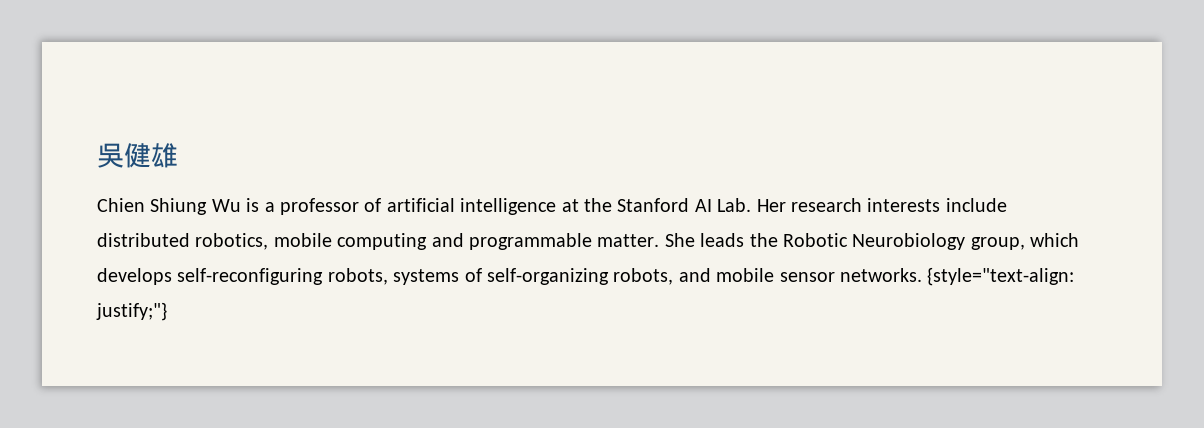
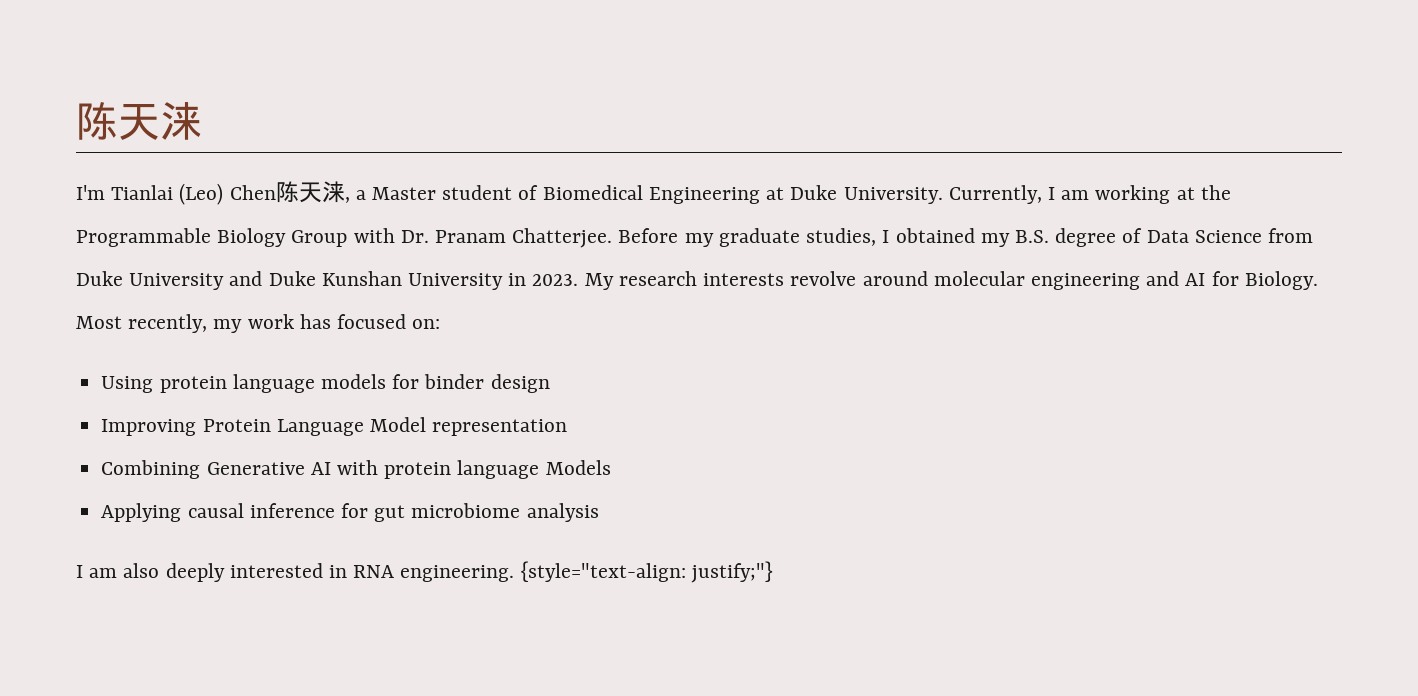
[97,143,178,168] [97,198,1007,215] [97,233,1080,250] [97,268,922,285] 吳健雄 // Chien Shiung Wu is a professor of artificial intelligence at the Stanford AI Lab. Her research interests include distributed robotics, mobile computing and programmable matter. She leads the Robotic Neurobiology group, which develops self-reconfiguring robots, systems of self-organizing robots, and mobile sensor networks. -> [76,102,202,140] [76,181,1231,205] [76,228,1313,248] [76,271,1318,290] [76,314,441,333] [101,374,550,393] [101,417,568,436] [101,460,611,479] [101,503,599,522] [76,563,515,582] 陈天涞 // I'm Tianlai (Leo) Chen陈天涞, a Master student of Biomedical Engineering at Duke University. Currently, I am working at the Programmable Biology Group with Dr. Pranam Chatterjee. Before my graduate studies, I obtained my B.S. degree of Data Science from Duke University and Duke Kunshan University in 2023. My research interests revolve around molecular engineering and AI for Biology. Most recently, my work has focused on: // Using protein language models for binder design // Improving Protein Language Model representation // Combining Generative AI with protein language Models // Applying causal inference for gut microbiome analysis // I am also deeply interested in RNA engineering.

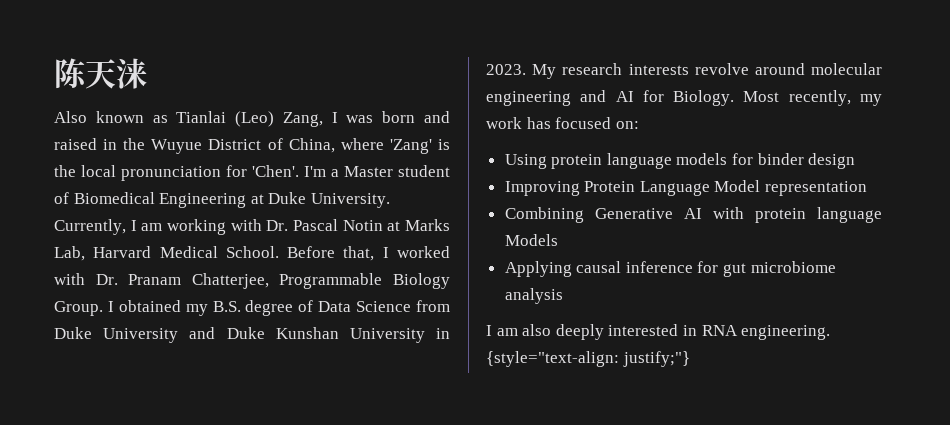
[76,181,350,205] I'm Tianlai (Leo) Chen陈天涞, -> [54,111,450,127] [54,138,450,154] [54,165,326,181] Also known as Tianlai (Leo) Zang, I was born and raised in the Wuyue District of China, where 'Zang' is the local pronunciation for 'Chen'. I'm
[1176,185,1231,200] [76,228,877,248] at the Programmable Biology Group with Dr. Pranam Chatterjee. Before my graduate studies, -> [230,219,451,231] [54,246,450,261] [54,273,450,289] [54,301,103,316] with Dr. Pascal Notin at Marks Lab, Harvard Medical School. Before that, I worked with Dr. Pranam Chatterjee, Programmable Biology Group.

